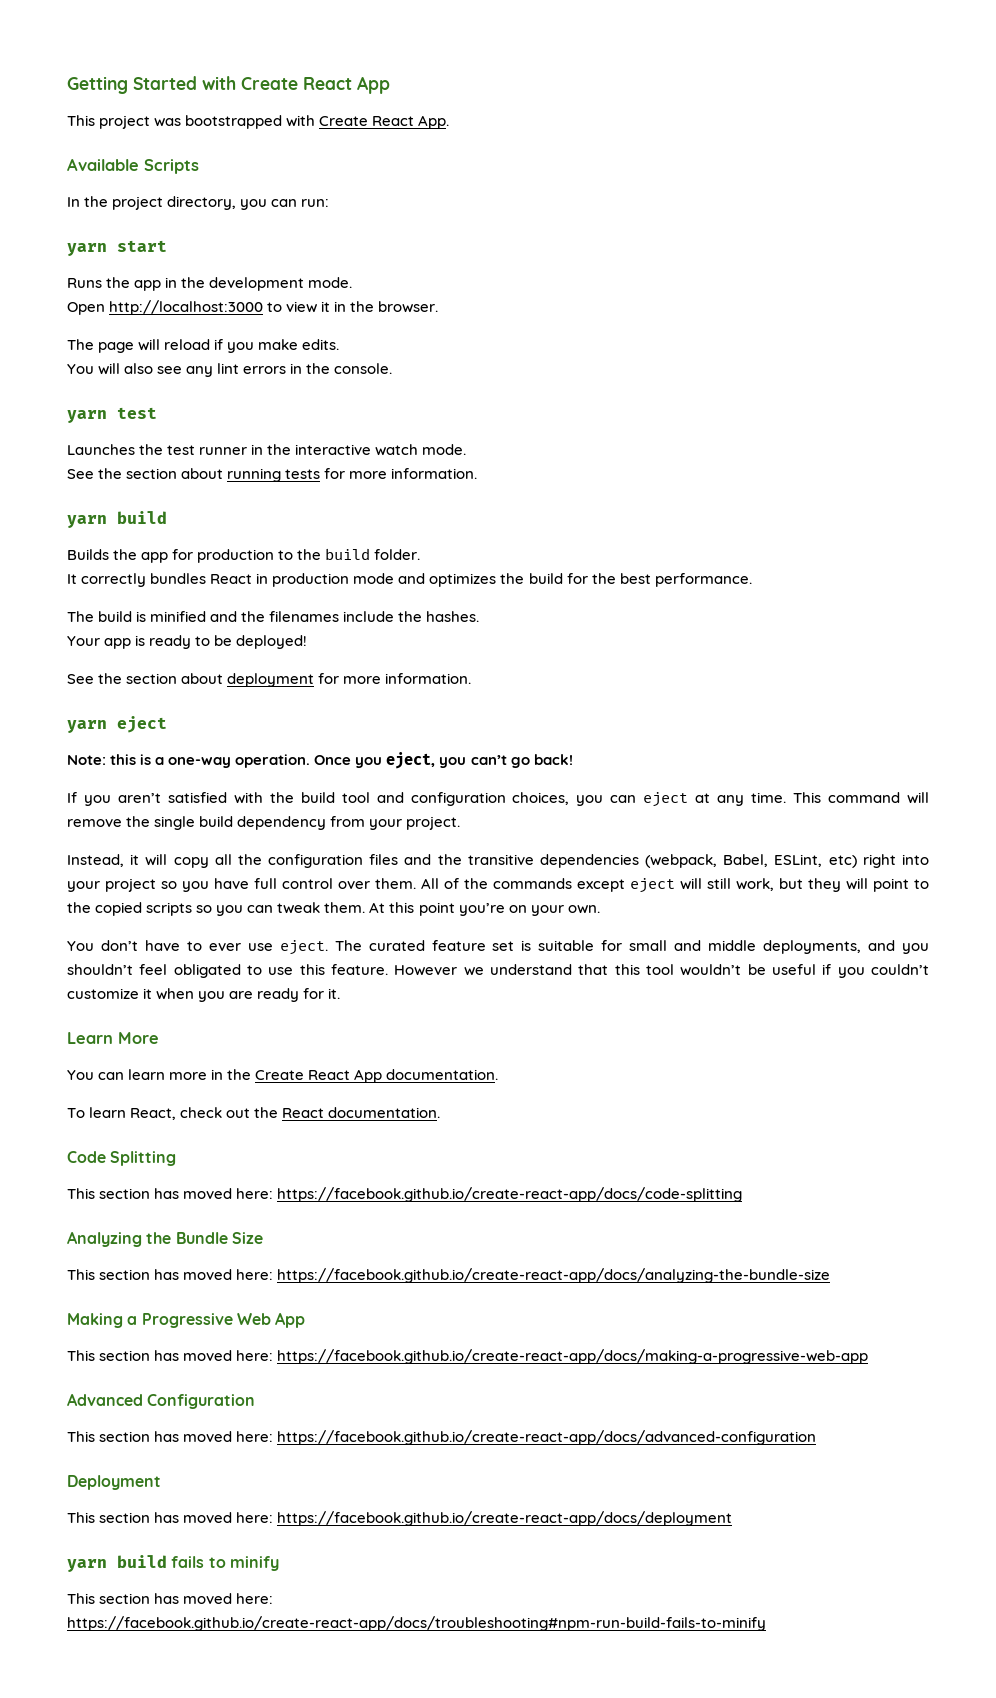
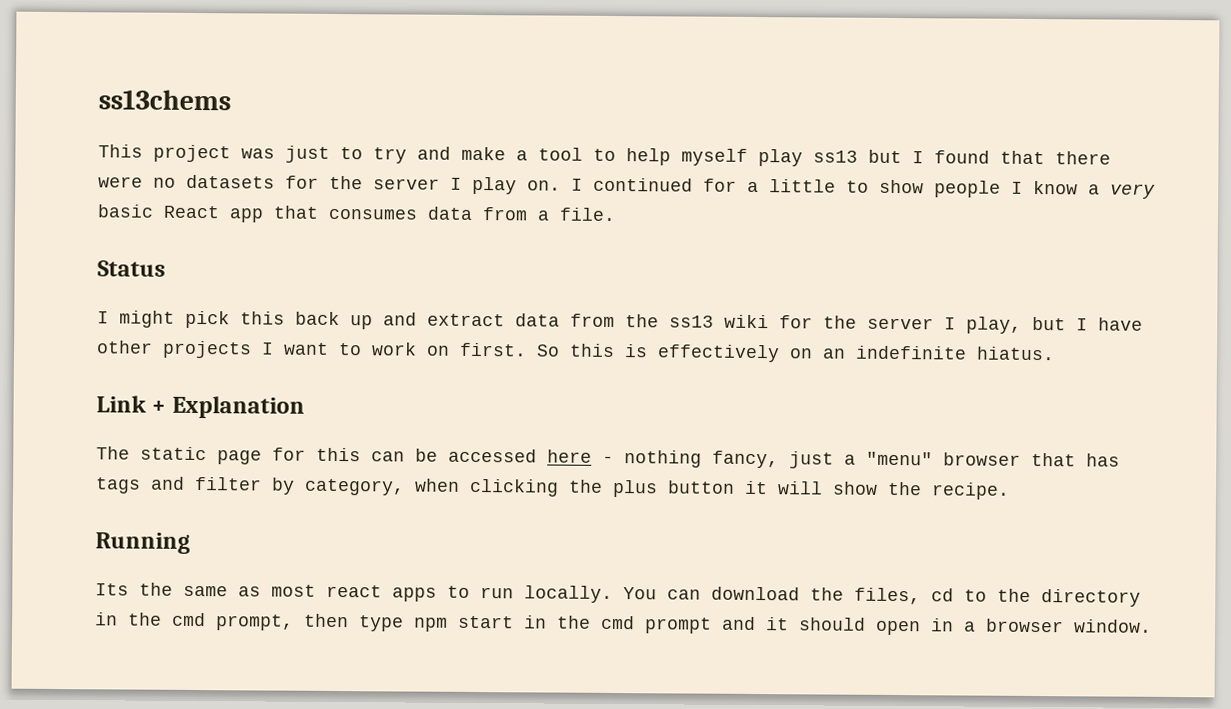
[67,76,390,94] [67,115,450,129] [67,158,199,174] [67,196,330,210] [67,240,167,256] [67,277,353,291] [67,300,439,315] [67,339,340,353] [67,363,393,377] [67,407,157,423] [67,444,467,456] [67,468,478,482] [67,511,167,528] [67,548,421,563] [67,573,752,587] [67,611,480,622] [67,635,308,649] [67,673,472,687] [67,716,167,733] [67,752,573,769] [67,792,929,807] [67,816,461,830] [67,854,929,868] [67,878,929,893] [67,902,600,916] [67,940,929,955] [67,964,930,978] [67,988,341,1002] [67,1032,159,1044] [67,1069,499,1083] [67,1107,441,1120] [67,1151,177,1166] [67,1187,743,1202] [67,1231,263,1247] [67,1268,831,1283] [67,1312,306,1328] [67,1349,869,1364] [67,1393,256,1409] [67,1430,817,1445] [67,1475,161,1490] [67,1511,733,1526] [67,1555,279,1572] [67,1593,274,1604] [67,1616,766,1631] Getting Started with Create React App // This project was bootstrapped with Create React App. // Available Scripts // In the project directory, you can run: // yarn start // Runs the app in the development mode. // Open http://localhost:3000 to view it in the browser. // The page will reload if you make edits. // You will also see any lint errors in the console. // yarn test // Launches the test runner in the interactive watch mode. // See the section about running tests for more information. // yarn build // Builds the app for production to the build folder. // It correctly bundles React in production mode and optimizes the build for the best performance. // The build is minified and the filenames include the hashes. // Your app is ready to be deployed! // See the section about deployment for more information. // yarn eject // Note: this is a one-way operation. Once you eject, you can’t go back! // If you aren’t satisfied with the build tool and configuration choices, you can eject at any time. This command will remove the single build dependency from your project. // Instead, it will copy all the configuration files and the transitive dependencies (webpack, Babel, ESLint, etc) right into your project so you have full control over them. All of the commands except eject will still work, but they will point to the copied scripts so you can tweak them. At this point you’re on your own. // You don’t have to ever use eject. The curated feature set is suitable for small and middle deployments, and you shouldn’t feel obligated to use this feature. However we understand that this tool wouldn’t be useful if you couldn’t customize it when you are ready for it. // Learn More // You can learn more in the Create React App documentation. // To learn React, check out the React documentation. // Code Splitting // This section has moved here: https://facebook.github.io/create-react-app/docs/code-splitting // Analyzing the Bundle Size // This section has moved here: https://facebook.github.io/create-react-app/docs/analyzing-the-bundle-size // Making a Progressive Web App // This section has moved here: https://facebook.github.io/create-react-app/docs/making-a-progressive-web-app // Advanced Configuration // This section has moved here: https://facebook.github.io/create-react-app/docs/advanced-configuration // Deployment // This section has moved here: https://facebook.github.io/create-react-app/docs/deployment // yarn build fails to minify // This section has moved here: https://facebook.github.io/create-react-app/docs/troubleshooting#npm-run-build-fails-to-minify -> [98,89,231,111] [98,144,1111,167] [98,174,1156,199] [97,204,616,223] [97,260,166,277] [97,310,1143,334] [96,340,1055,363] [96,395,305,419] [96,446,1120,469] [95,476,1010,500] [95,532,190,554] [95,582,1141,607] [95,612,1152,636] ss13chems // This project was just to try and make a tool to help myself play ss13 but I found that there were no datasets for the server I play on. I continued for a little to show people I know a very basic React app that consumes data from a file. // Status // I might pick this back up and extract data from the ss13 wiki for the server I play, but I have other projects I want to work on first. So this is effectively on an indefinite hiatus. // Link + Explanation // The static page for this can be accessed here - nothing fancy, just a "menu" browser that has tags and filter by category, when clicking the plus button it will show the recipe. // Running // Its the same as most react apps to run locally. You can download the files, cd to the directory in the cmd prompt, then type npm start in the cmd prompt and it should open in a browser window.

